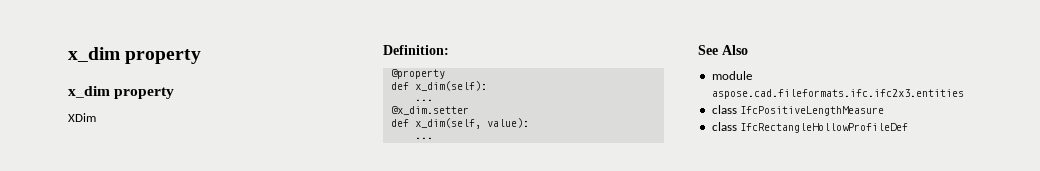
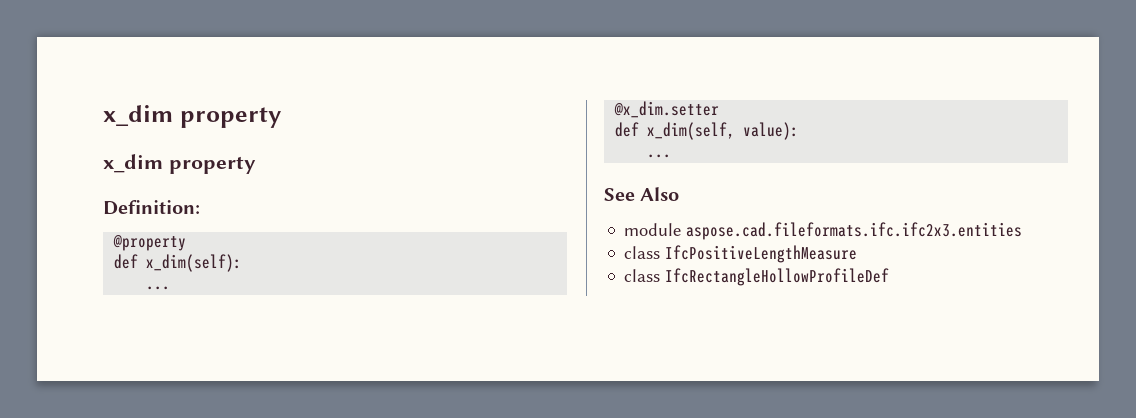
[68,113,96,122] // XDim -> (256, 165) none

